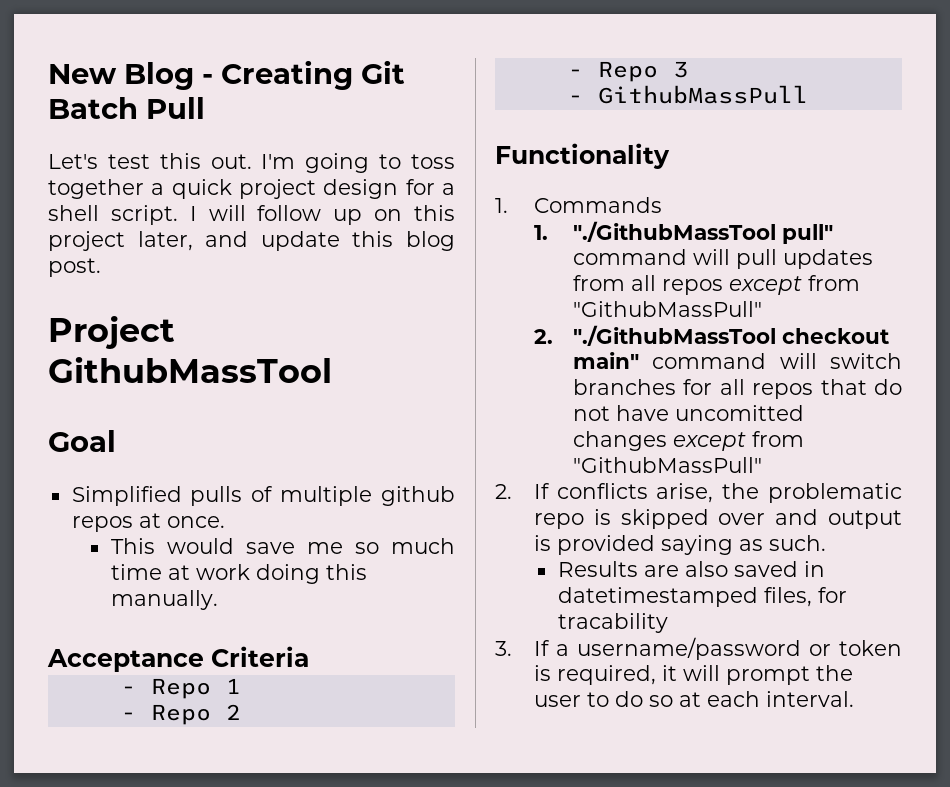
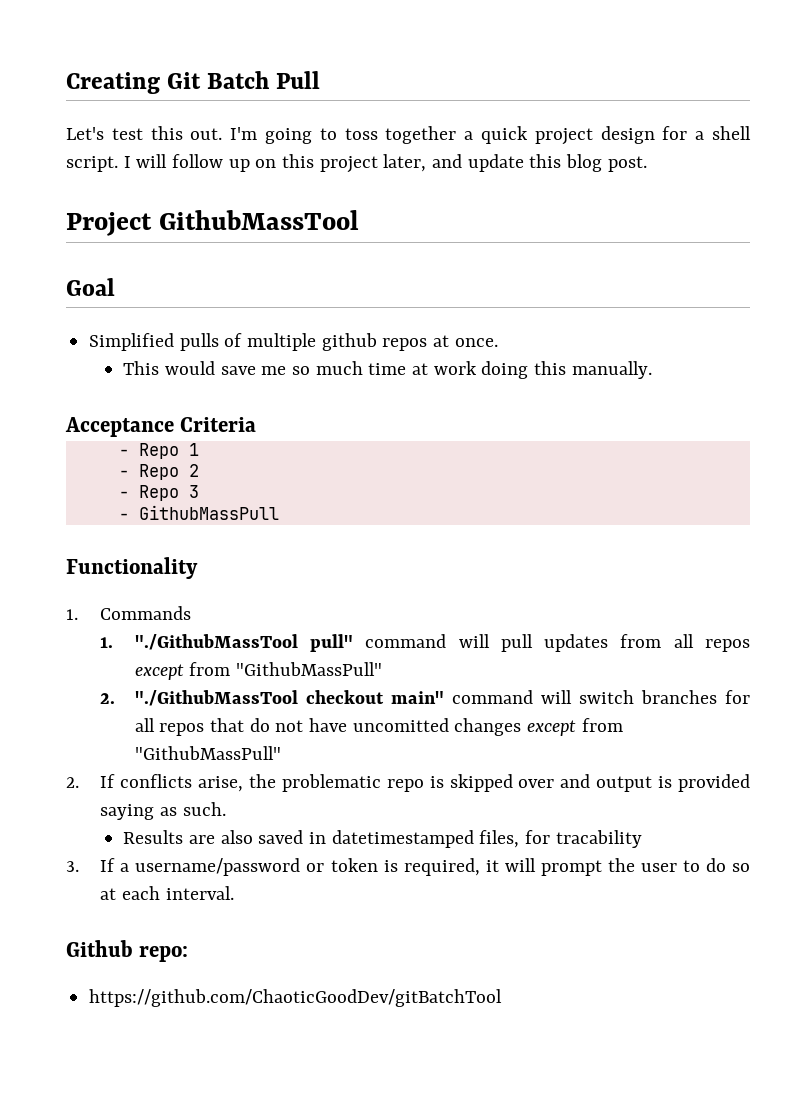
[48,62,213,90] New Blog - -> (66, 83) none
(854, 699) none -> [66,940,189,962] [89,989,503,1007] // Github repo: // https://github.com/ChaoticGoodDev/gitBatchTool

